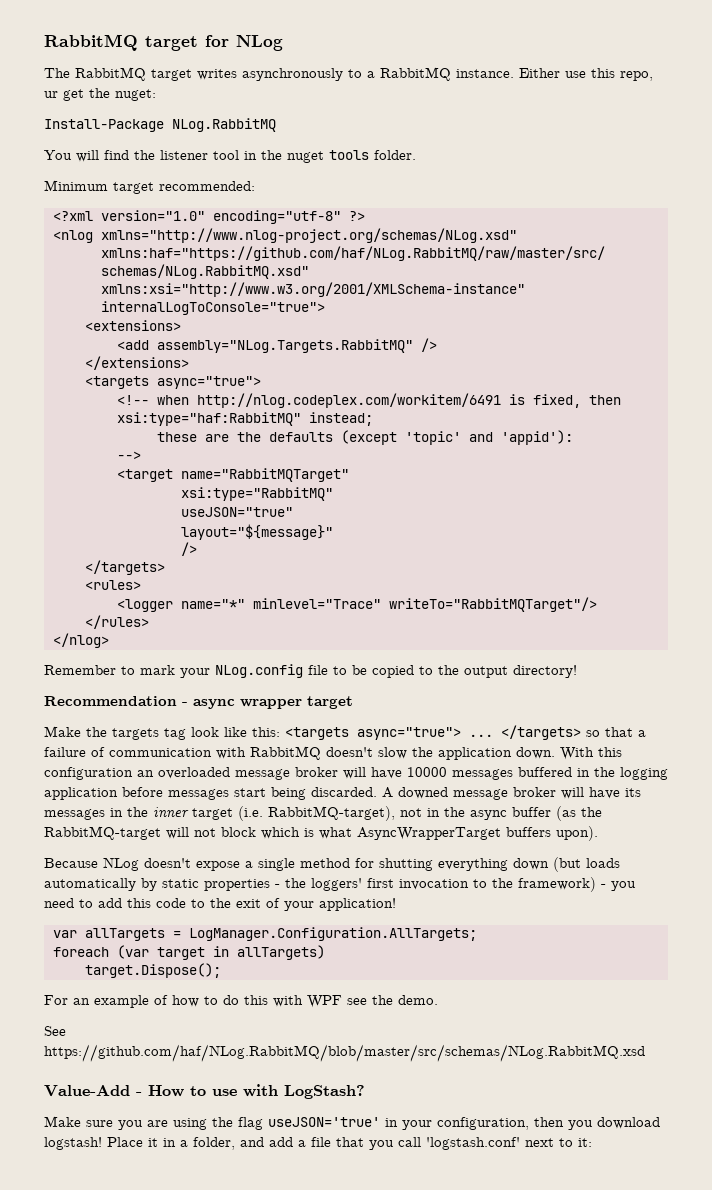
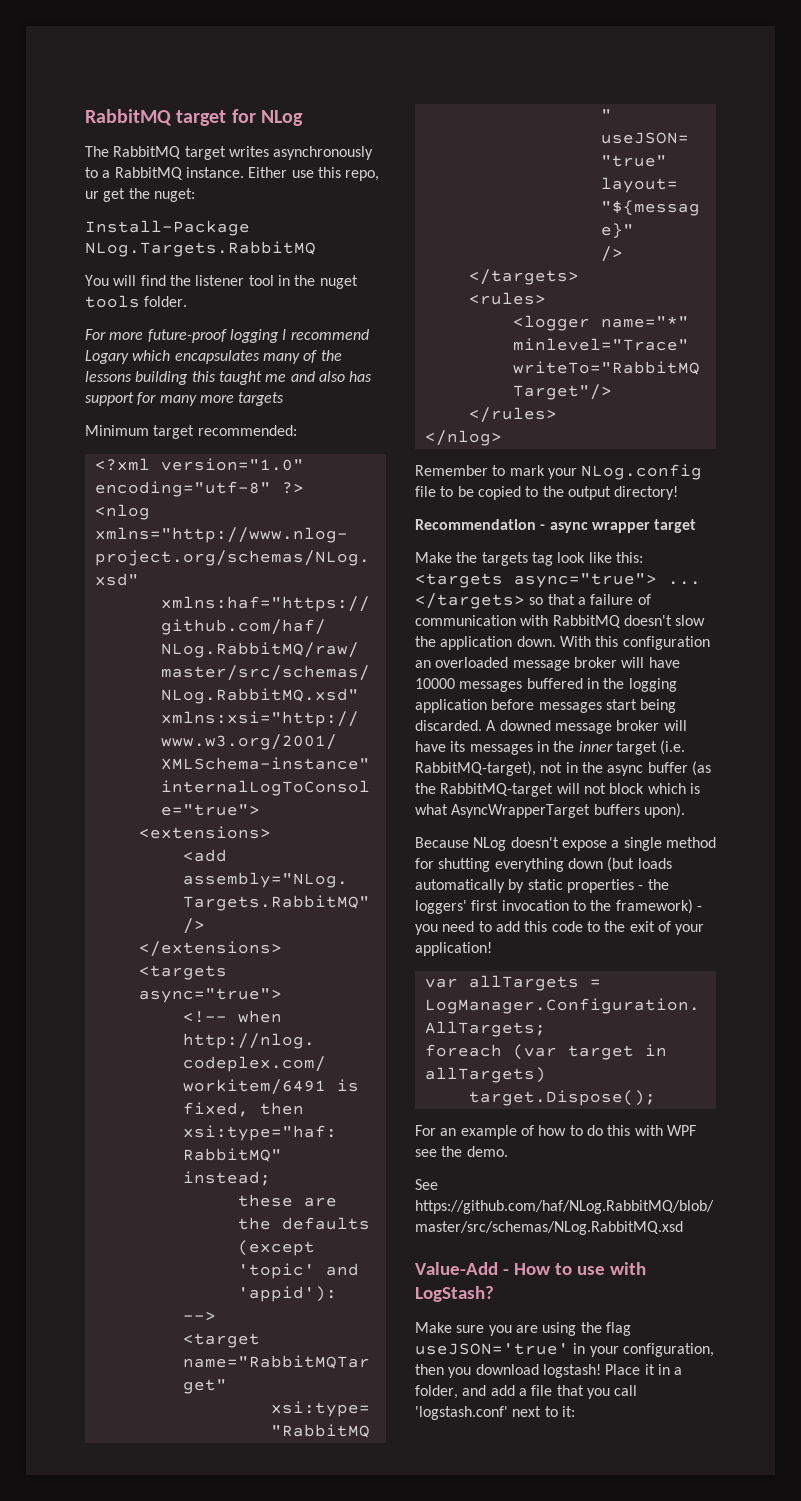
[172,118,276,132] NLog.RabbitMQ -> [85,241,316,257] NLog.Targets.RabbitMQ
(416, 155) none -> [85,329,369,343] [85,350,342,364] [85,371,373,385] [85,392,285,406] // For more future-proof logging I recommend Logary which encapsulates many of the lessons building this taught me and also has support for many more targets

